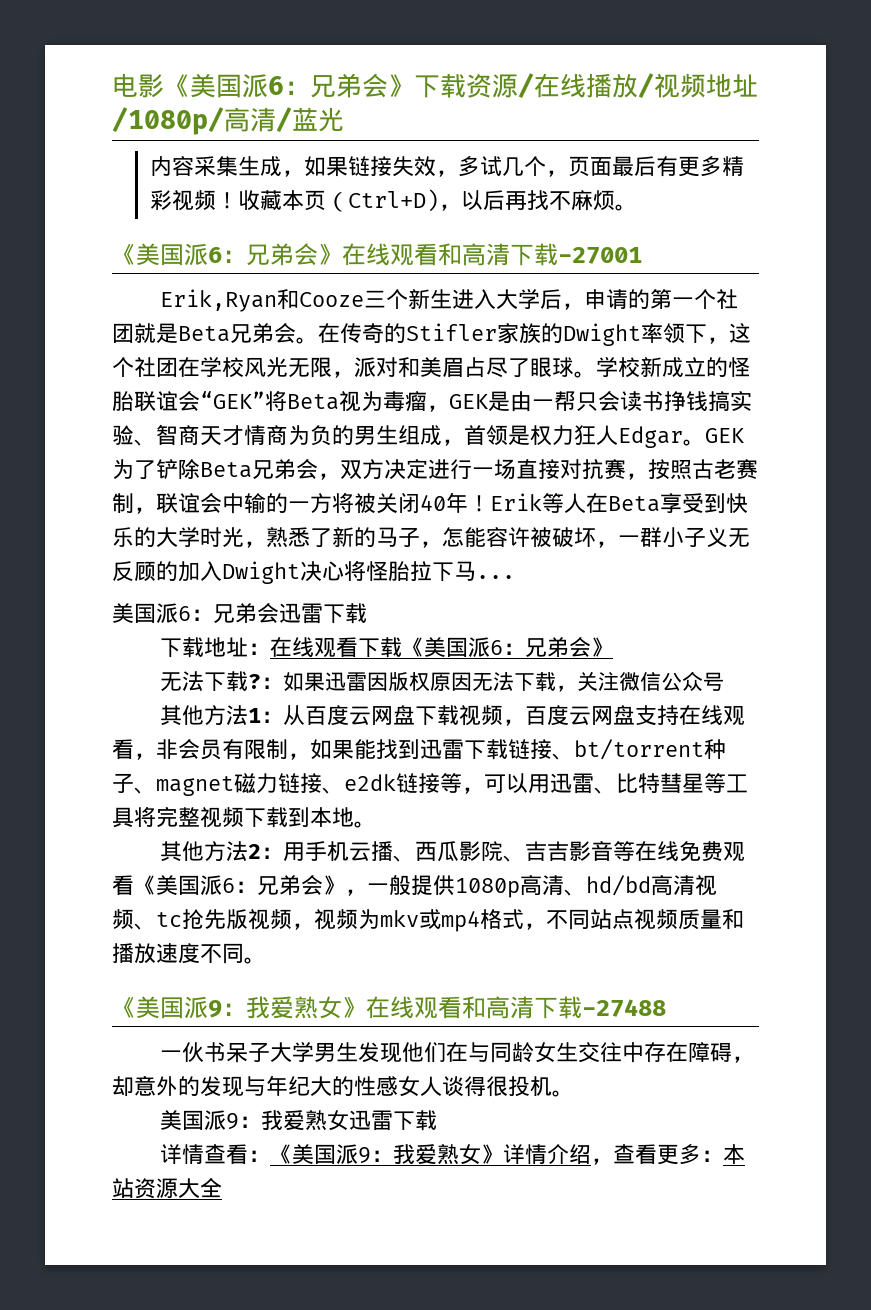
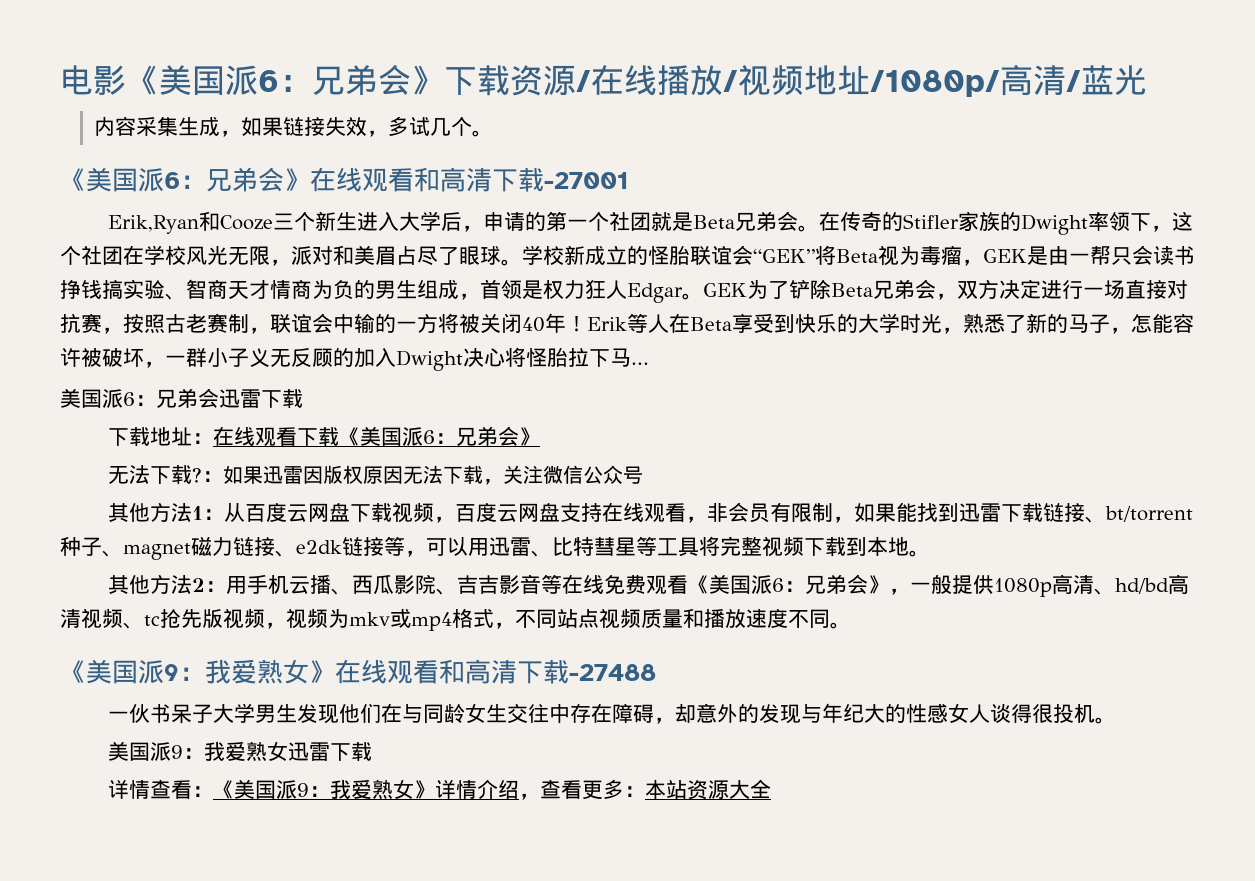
[546,156,745,177] [150,189,616,212] ，页面最后有更多精彩视频！收藏本页（Ctrl+D)，以后再找不麻烦 -> (473, 126) none

